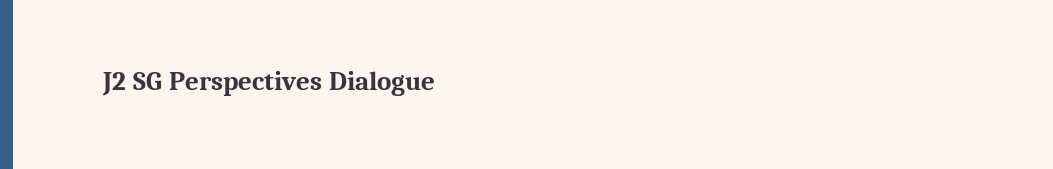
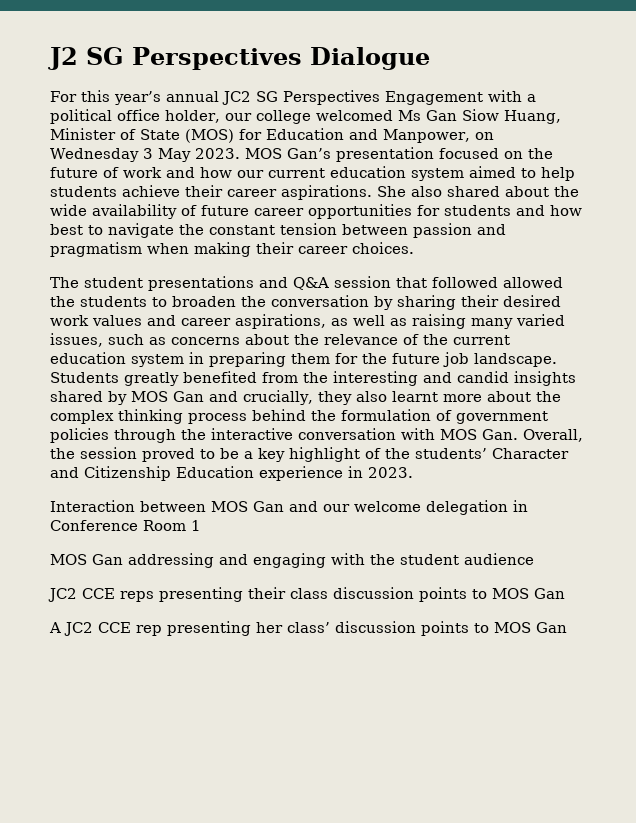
(436, 83) none -> [50,90,536,105] [50,109,561,124] [50,128,494,143] [50,147,553,162] [50,166,575,181] [50,185,579,200] [50,204,582,219] [50,223,506,238] [50,242,414,257] [50,276,563,291] [50,295,561,310] [50,314,565,329] [50,333,510,347] [50,352,557,367] [50,371,576,386] [50,390,561,405] [50,409,548,424] [50,428,583,443] [50,447,569,462] [50,466,413,481] [50,500,528,515] [50,520,201,531] [50,553,534,568] [48,587,565,602] [49,621,567,636] // For this year’s annual JC2 SG Perspectives Engagement with a political office holder, our college welcomed Ms Gan Siow Huang, Minister of State (MOS) for Education and Manpower, on Wednesday 3 May 2023. MOS Gan’s presentation focused on the future of work and how our current education system aimed to help students achieve their career aspirations. She also shared about the wide availability of future career opportunities for students and how best to navigate the constant tension between passion and pragmatism when making their career choices. // The student presentations and Q&A session that followed allowed the students to broaden the conversation by sharing their desired work values and career aspirations, as well as raising many varied issues, such as concerns about the relevance of the current education system in preparing them for the future job landscape. Students greatly benefited from the interesting and candid insights shared by MOS Gan and crucially, they also learnt more about the complex thinking process behind the formulation of government policies through the interactive conversation with MOS Gan. Overall, the session proved to be a key highlight of the students’ Character and Citizenship Education experience in 2023. // Interaction between MOS Gan and our welcome delegation in Conference Room 1 // MOS Gan addressing and engaging with the student audience // JC2 CCE reps presenting their class discussion points to MOS Gan // A JC2 CCE rep presenting her class’ discussion points to MOS Gan

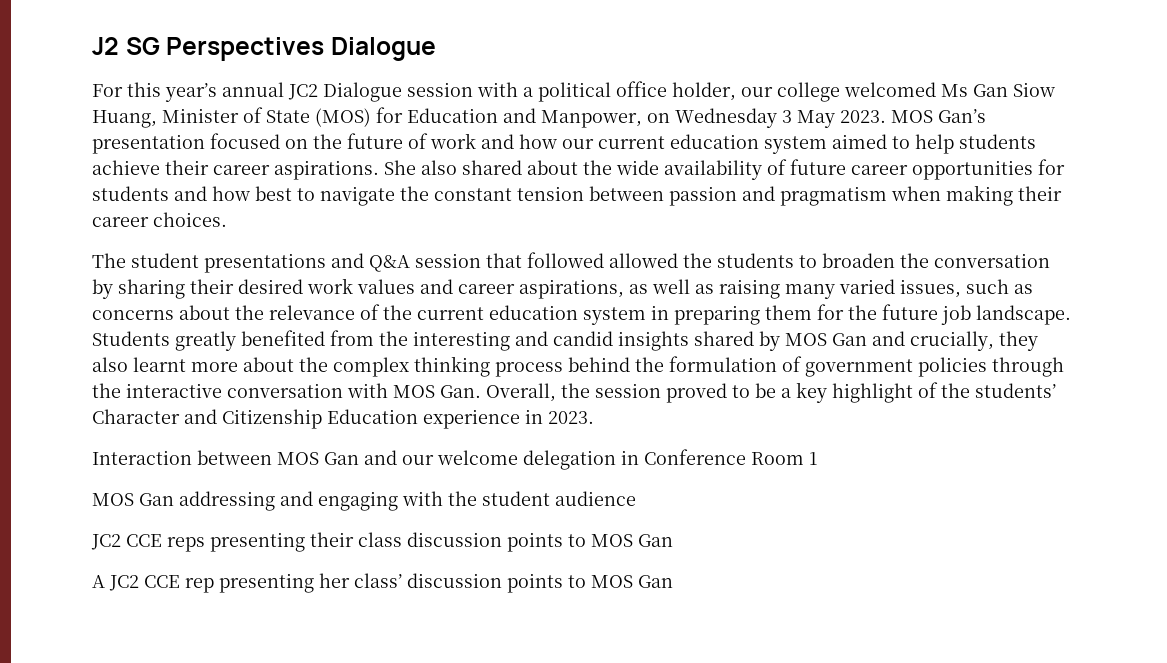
[256,90,483,105] SG Perspectives Engagement -> [323,82,473,102] Dialogue session

